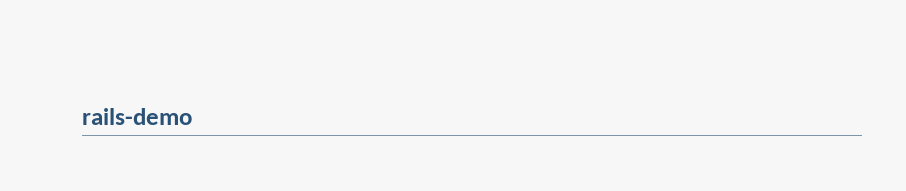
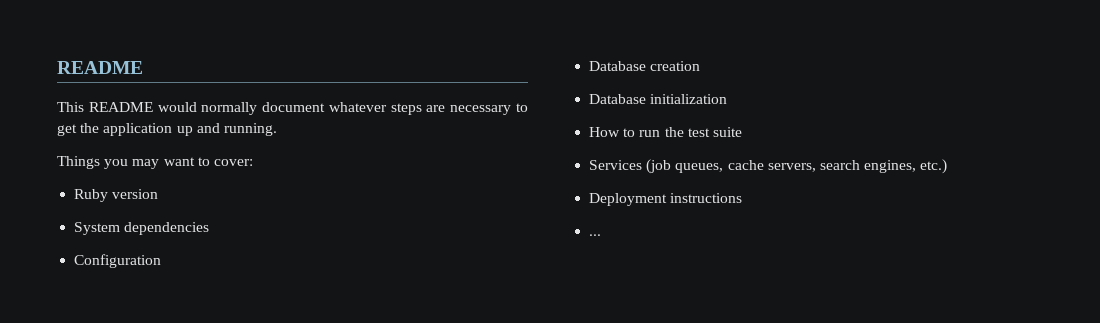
[82,108,192,125] rails-demo -> [57,61,143,74] [57,102,528,115] [57,123,277,136] [57,156,253,169] [74,189,159,202] [74,222,210,235] [74,254,162,268] [589,61,701,71] [589,94,728,104] [589,127,742,137] [589,159,948,174] [589,193,743,206] [589,234,602,236] README // This README would normally document whatever steps are necessary to get the application up and running. // Things you may want to cover: // Ruby version // System dependencies // Configuration // Database creation // Database initialization // How to run the test suite // Services (job queues, cache servers, search engines, etc.) // Deployment instructions // ...

